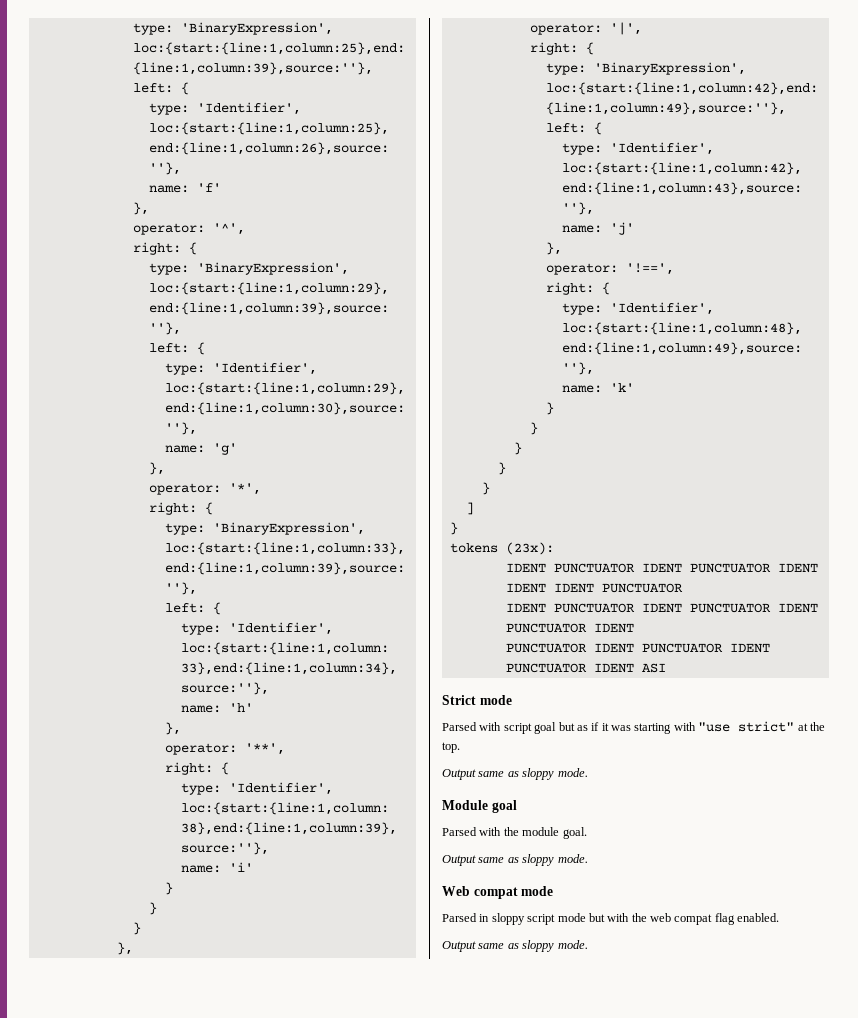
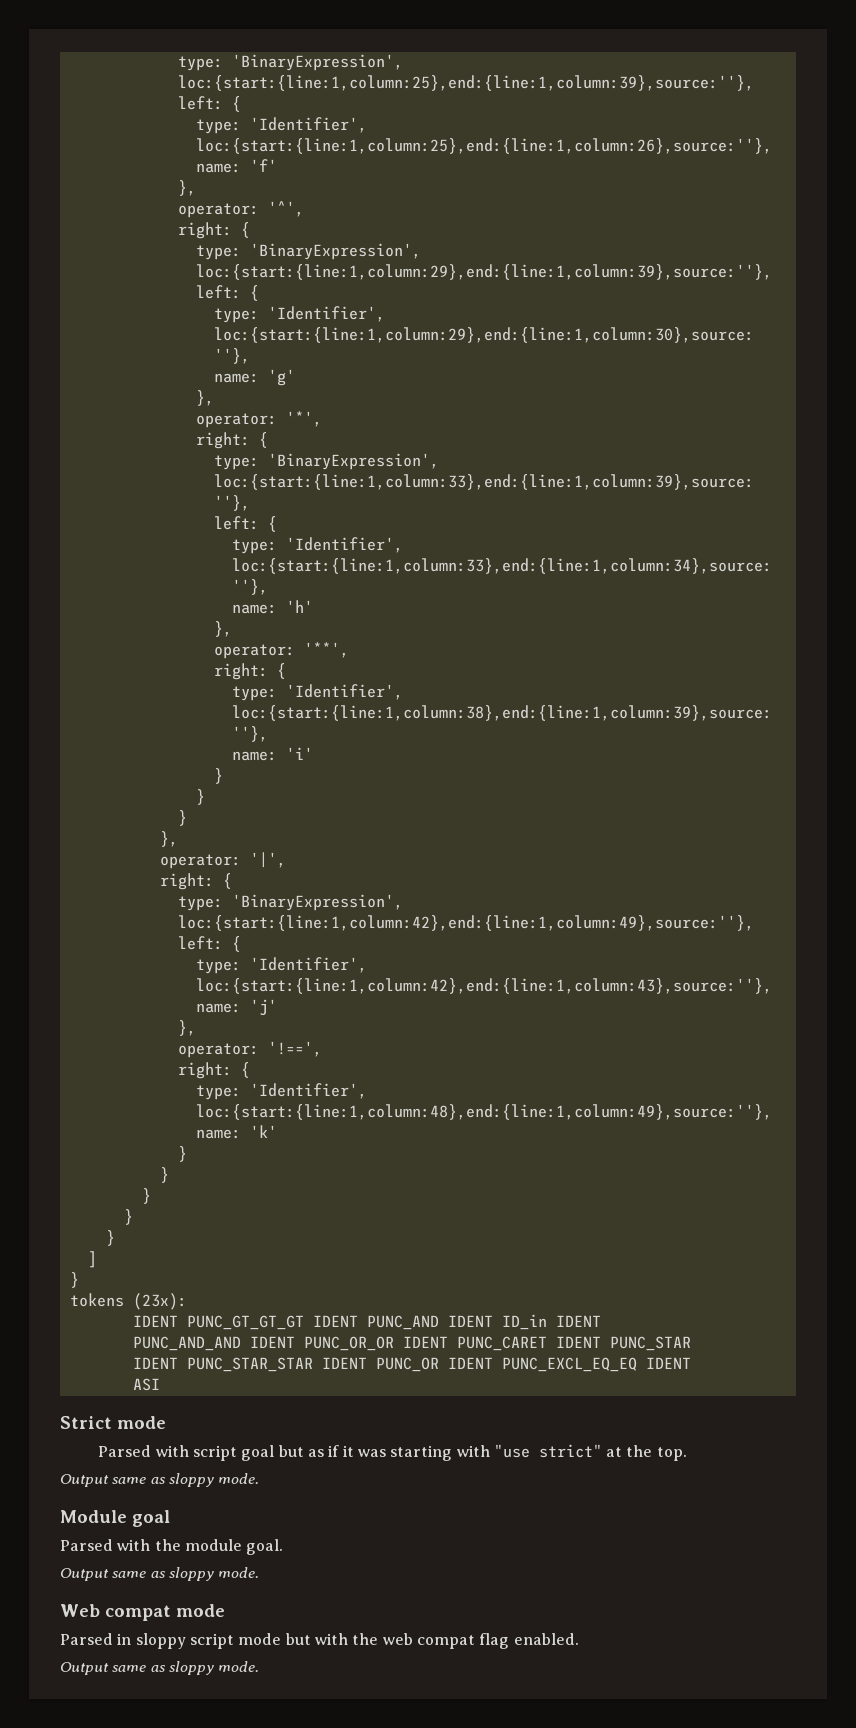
[553,563,818,573] [505,583,683,593] [505,603,818,613] [505,623,634,633] [505,643,770,653] [505,663,634,673] PUNCTUATOR IDENT PUNCTUATOR IDENT IDENT IDENT PUNCTUATOR // IDENT PUNCTUATOR IDENT PUNCTUATOR IDENT PUNCTUATOR IDENT // PUNCTUATOR IDENT PUNCTUATOR IDENT PUNCTUATOR IDENT -> [186,1314,601,1330] [132,1336,691,1351] [132,1357,691,1372] PUNC_GT_GT_GT IDENT PUNC_AND IDENT ID_in IDENT // PUNC_AND_AND IDENT PUNC_OR_OR IDENT PUNC_CARET IDENT PUNC_STAR // IDENT PUNC_STAR_STAR IDENT PUNC_OR IDENT PUNC_EXCL_EQ_EQ IDENT //

